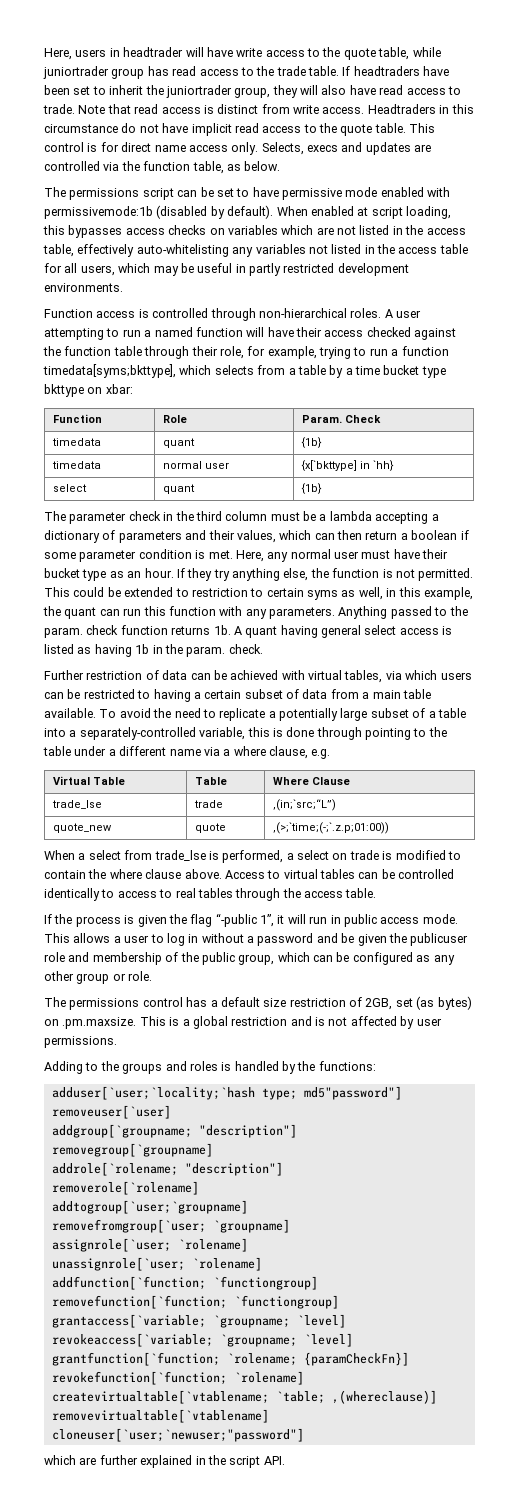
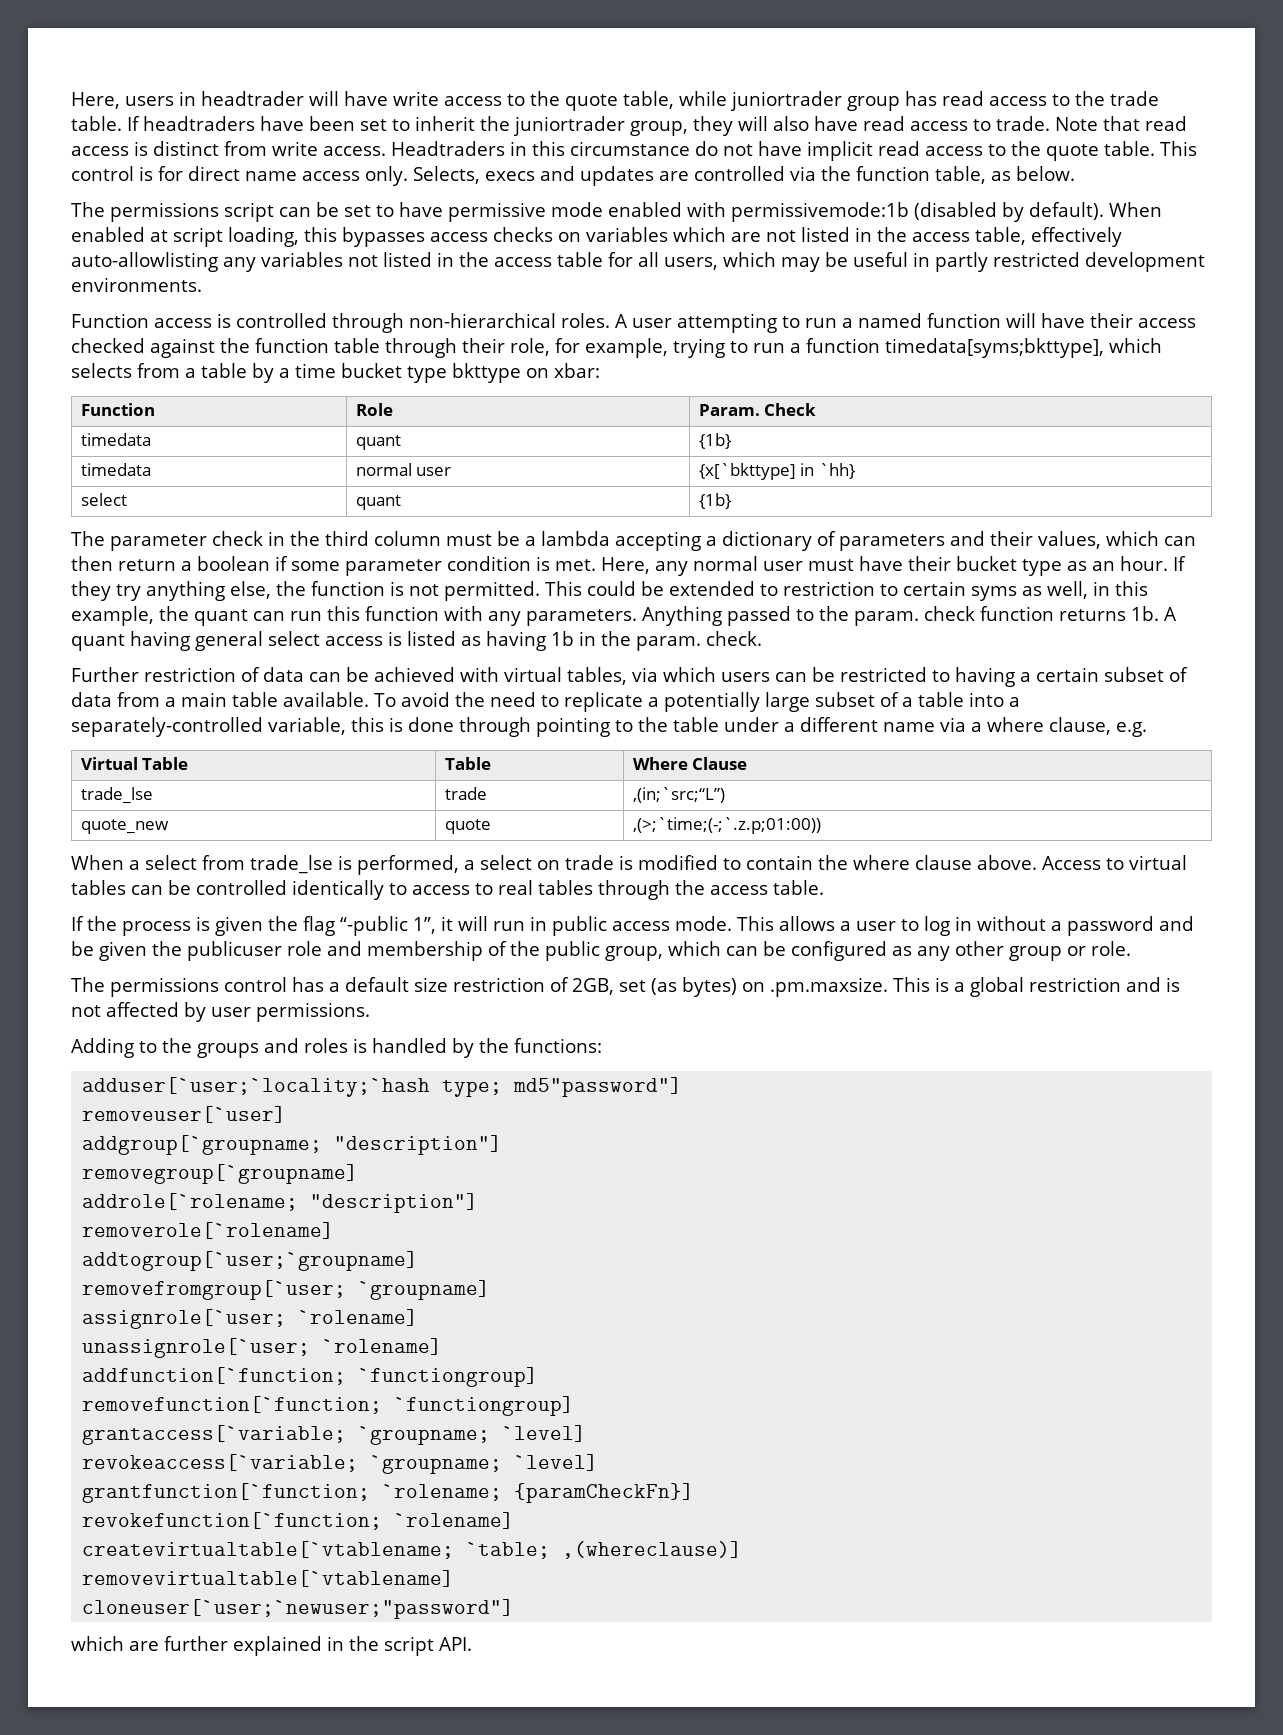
[136,244,229,257] auto-whitelisting -> [71,252,218,272] auto-allowlisting

